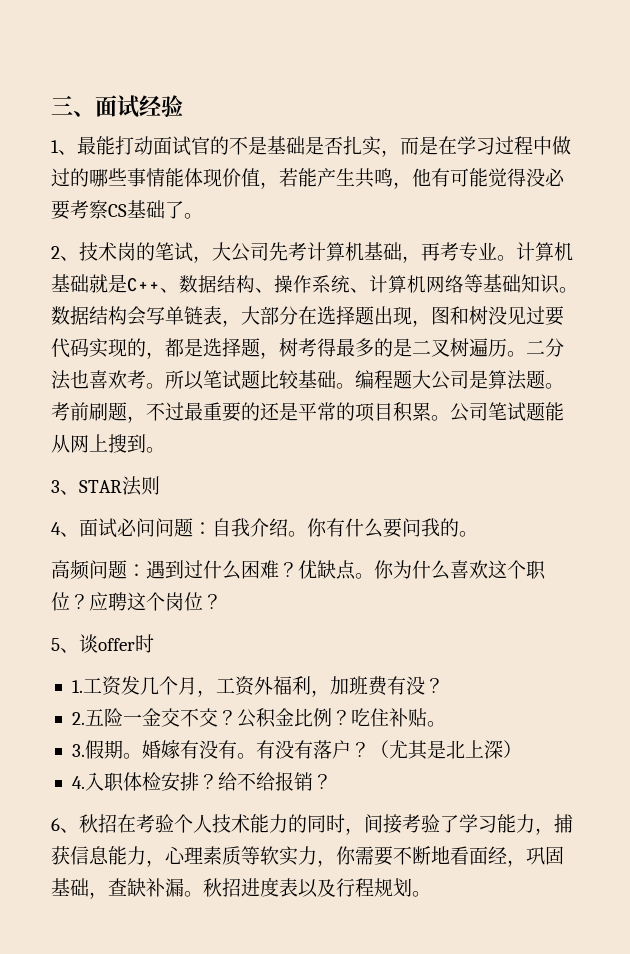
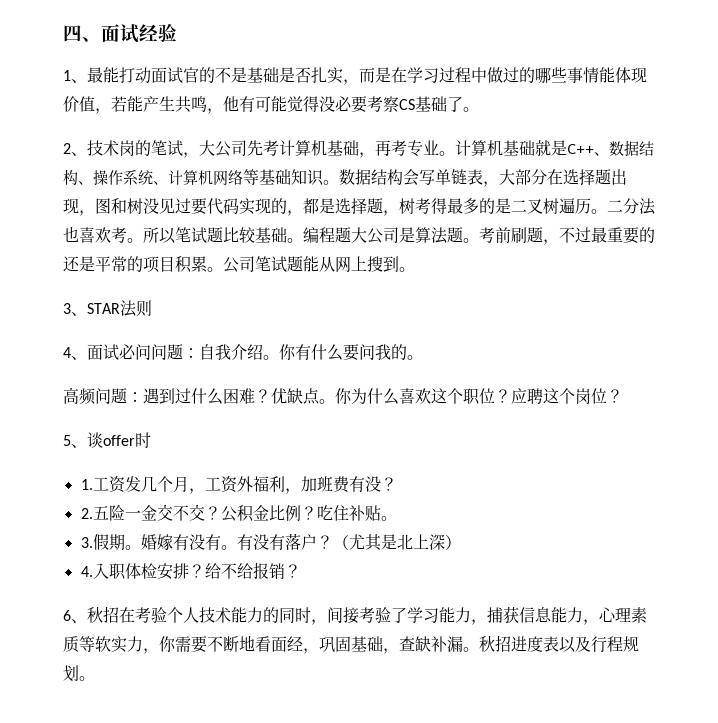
[51,95,73,115] 三 -> [63,25,82,42] 四

